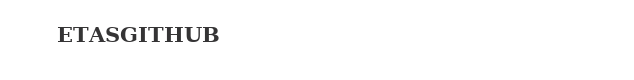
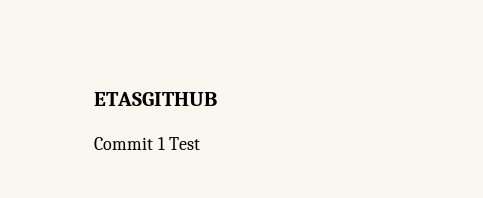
(220, 34) none -> [94,137,201,150] // Commit 1 Test

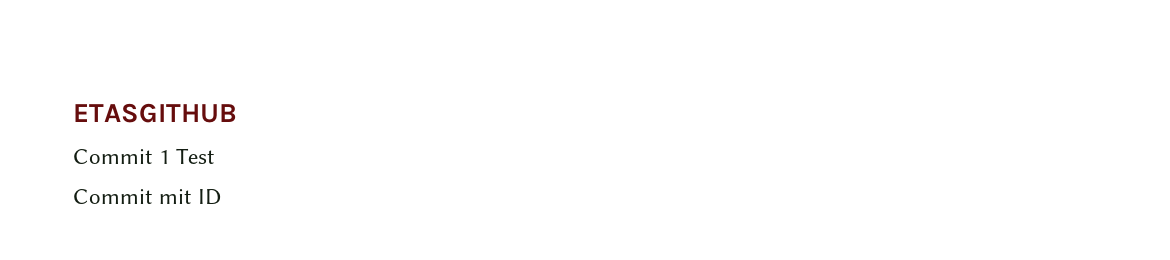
(201, 143) none -> [73,189,222,205] // Commit mit ID

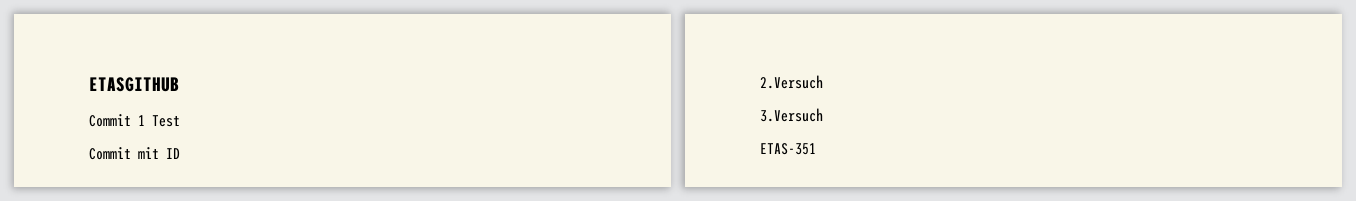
(222, 197) none -> [760,75,823,89] [760,108,823,122] [760,143,816,155] // 2.Versuch // 3.Versuch // ETAS-351

